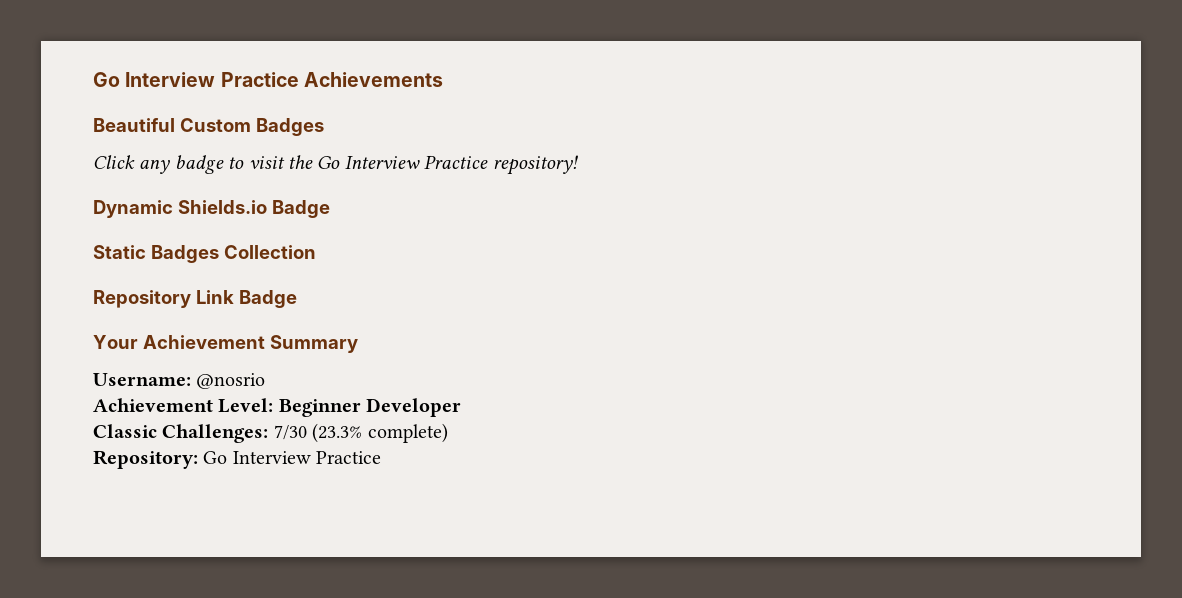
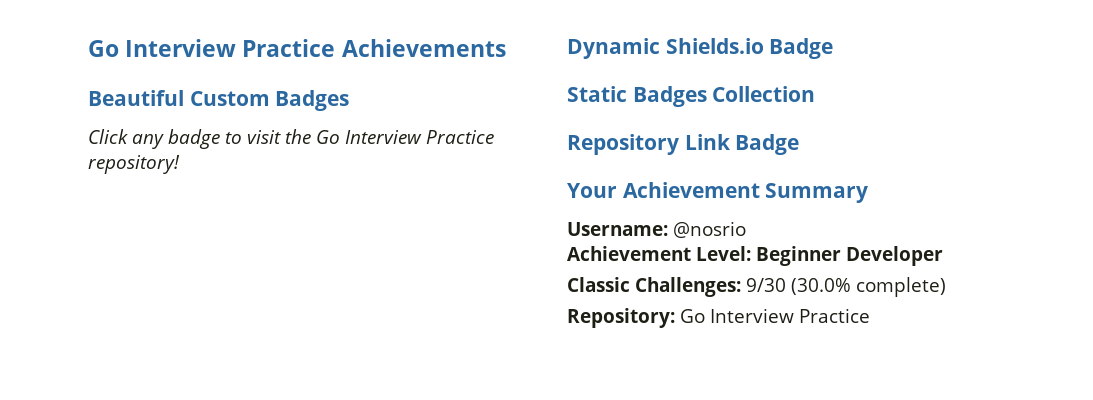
[273,423,363,443] 7/30 (23.3% -> [746,278,851,295] 9/30 (30.0%

